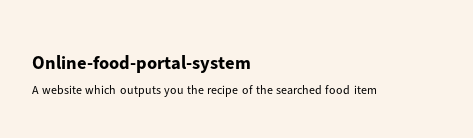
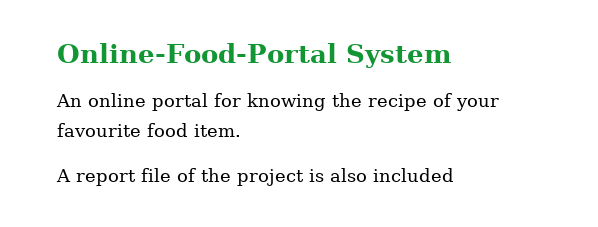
[32,55,251,73] [32,85,377,97] Online-food-portal-system // A website which outputs you the recipe of the searched food item -> [57,43,452,68] [56,93,499,111] [57,123,241,137] [56,168,454,186] Online-Food-Portal System // An online portal for knowing the recipe of your favourite food item. // A report file of the project is also included

